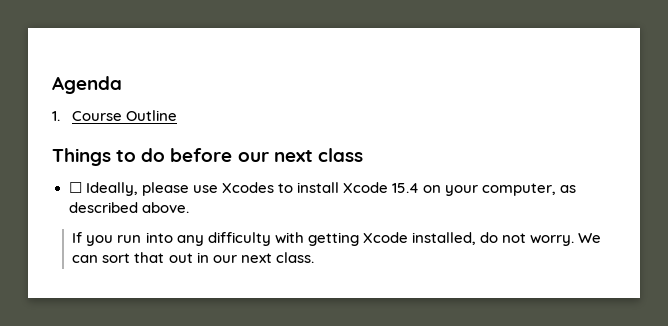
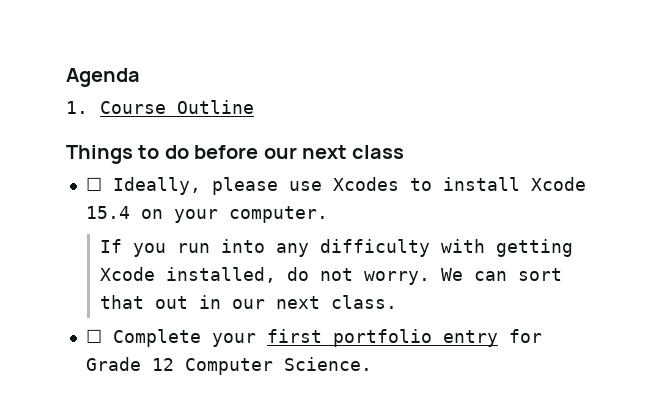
[482,183,577,196] [68,202,189,213] computer, as described above. -> [228,206,328,223] computer.
(314, 257) none -> [85,329,542,347] [85,357,372,375] // ☐ Complete your first portfolio entry for Grade 12 Computer Science.

